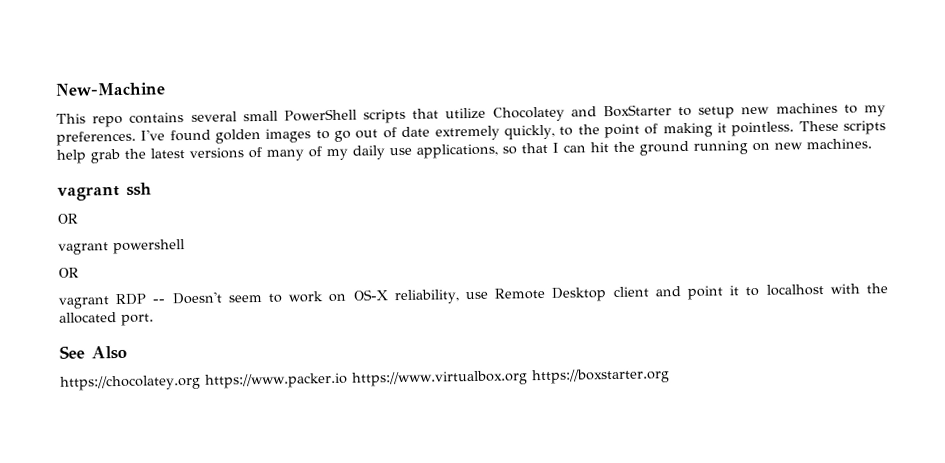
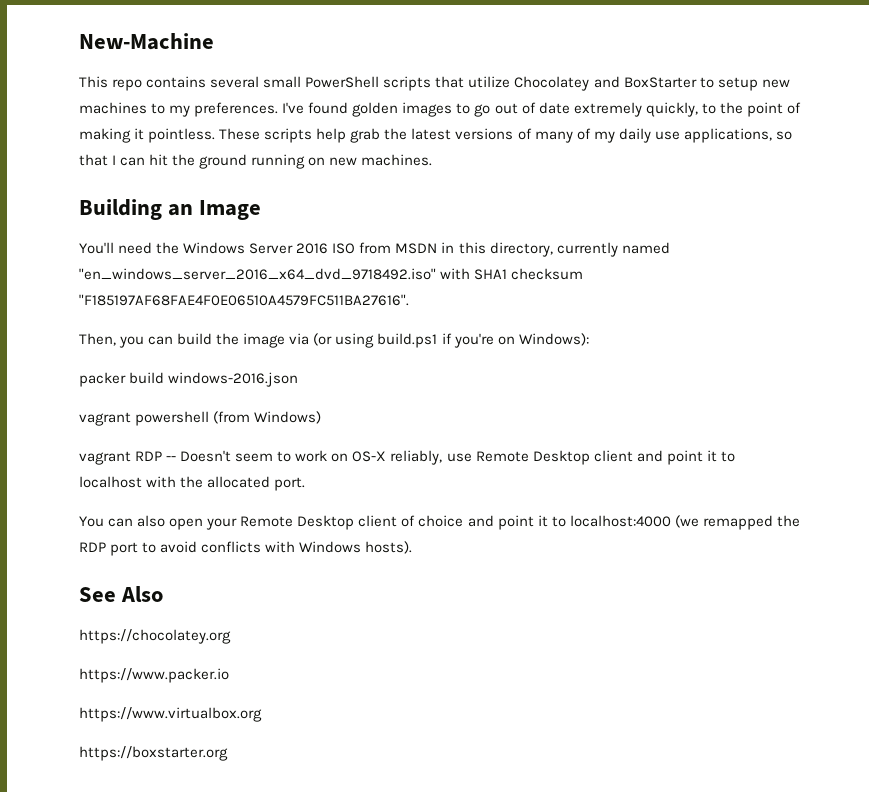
[57,182,152,201] [57,213,78,224] vagrant ssh // OR -> [79,199,262,220] [79,242,670,257] [79,268,584,280] [79,294,409,306] [79,333,589,348] [79,372,299,387] Building an Image // You'll need the Windows Server 2016 ISO from MSDN in this directory, currently named "en_windows_server_2016_x64_dvd_9718492.iso" with SHA1 checksum "F185197AF68FAE4F0E06510A4579FC511BA27616". // Then, you can build the image via (or using build.ps1 if you're on Windows): // packer build windows-2016.json
[58,267,79,278] // OR -> [213,411,322,424] (from Windows)
[393,289,460,305] reliability, -> [390,450,443,465] reliably,
(154, 319) none -> [79,515,800,530] [79,541,413,556] // You can also open your Remote Desktop client of choice and point it to localhost:4000 (we remapped the RDP port to avoid conflicts with Windows hosts).
(201, 382) none -> (231, 636) //
(348, 380) none -> (229, 675) //
(528, 378) none -> (262, 714) //

